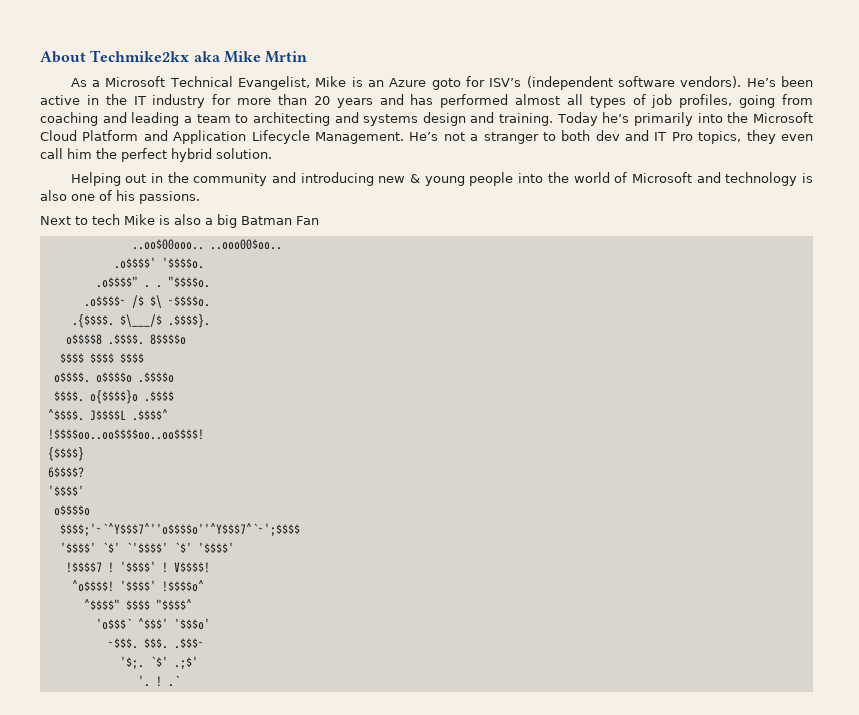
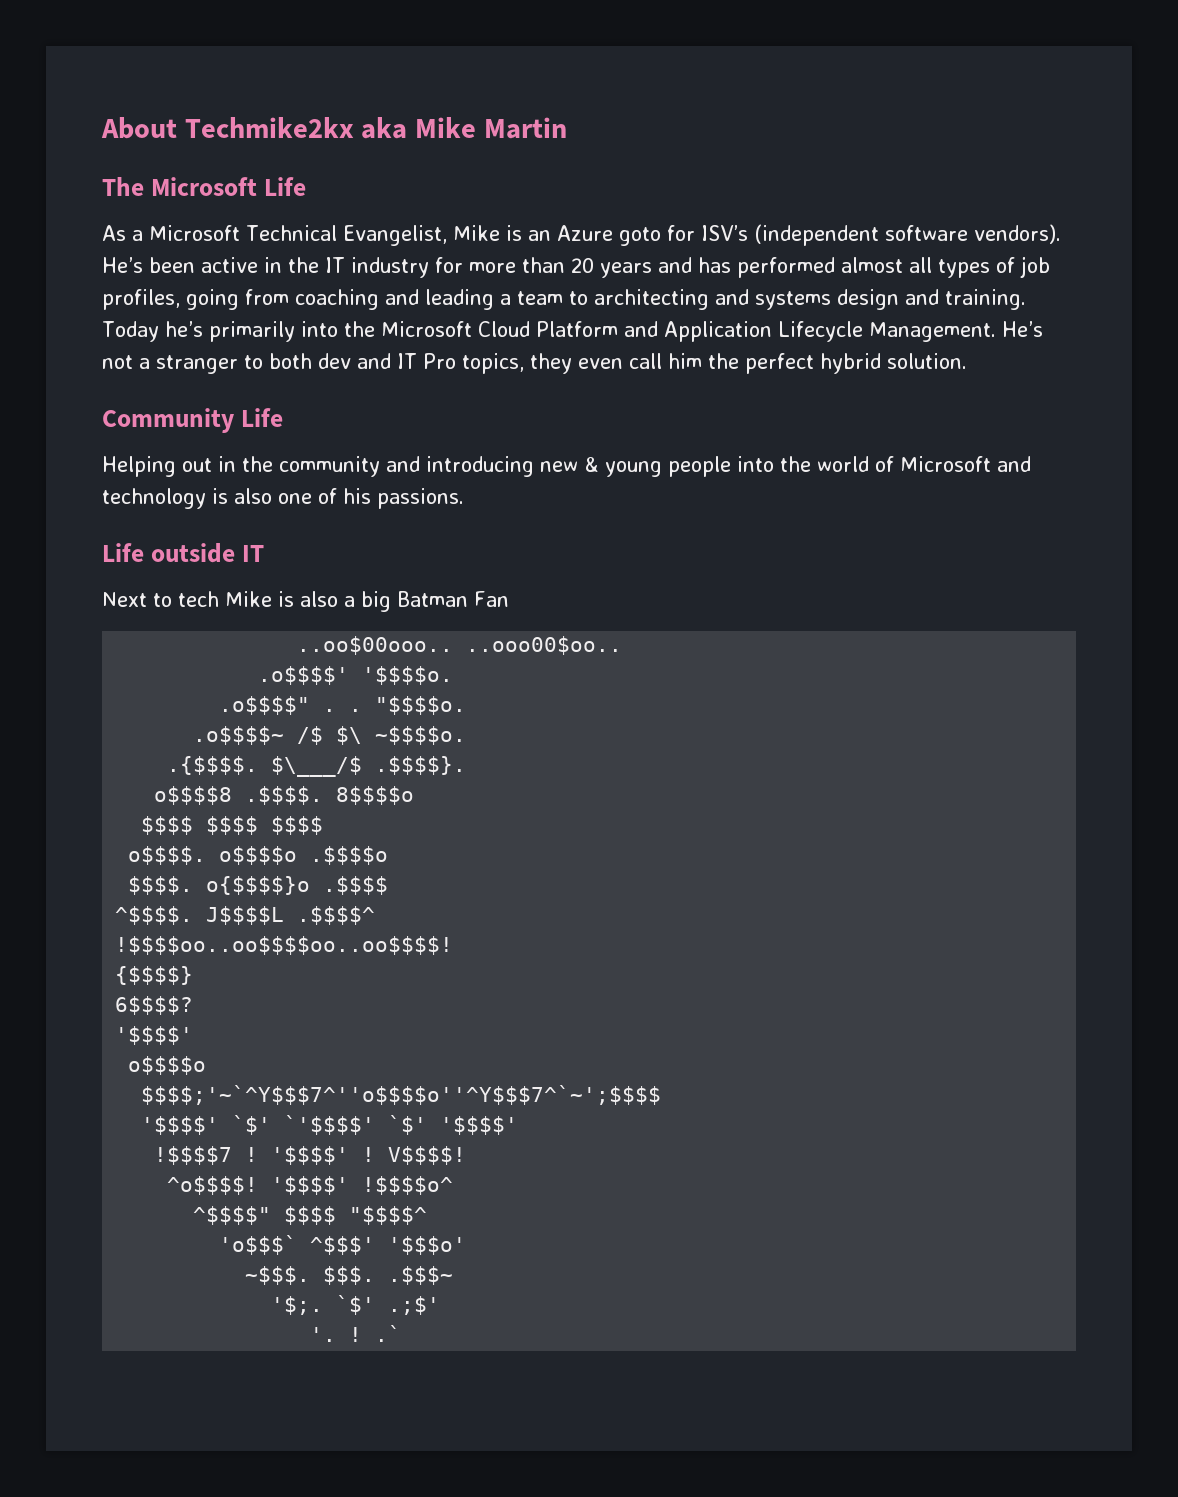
[265,51,308,63] Mrtin -> [483,117,567,139] [102,177,306,196] Martin // The Microsoft Life
(272, 153) none -> [102,408,283,433] // Community Life
(200, 197) none -> [102,543,264,563] // Life outside IT

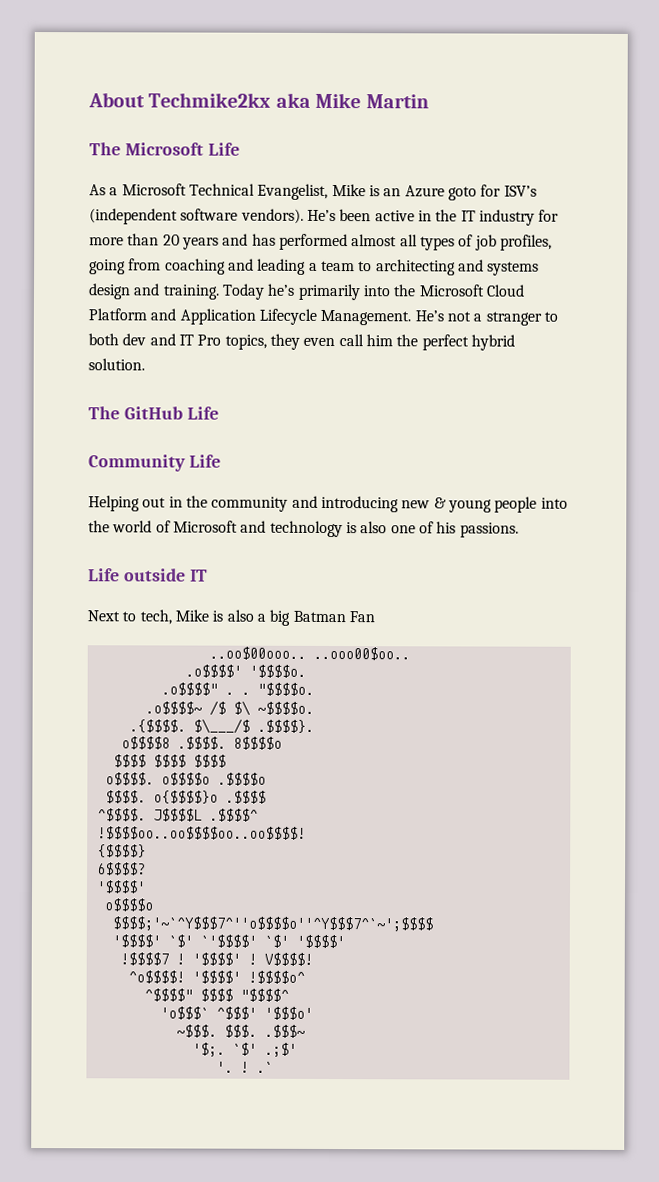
(967, 361) none -> [88,406,219,420] // The GitHub Life
[178,591,219,607] tech -> [139,609,172,625] tech,

